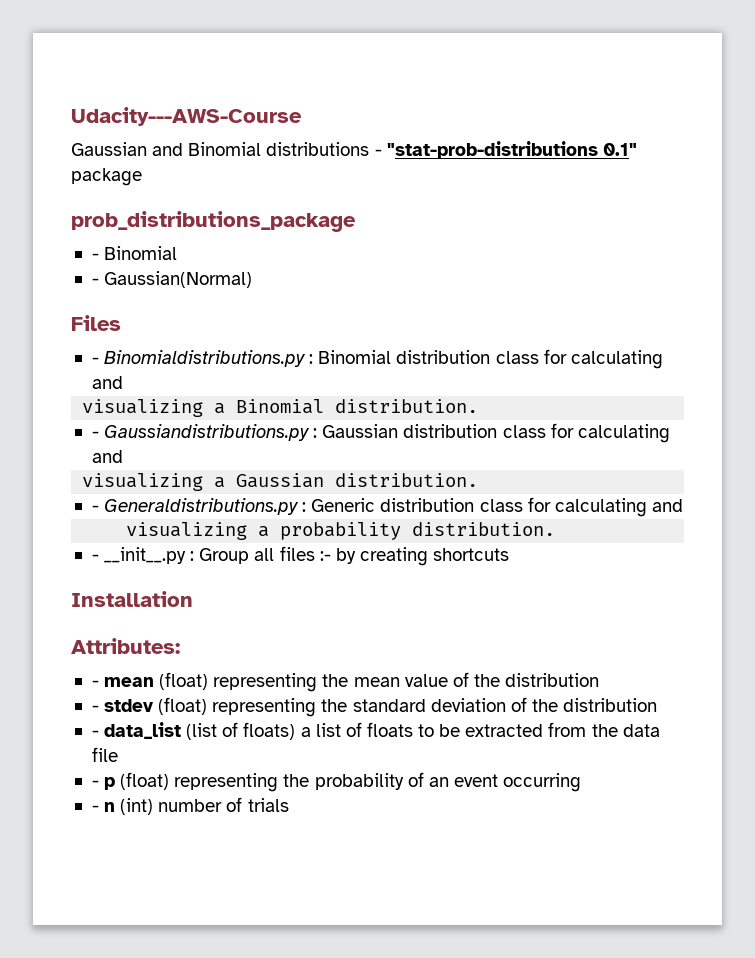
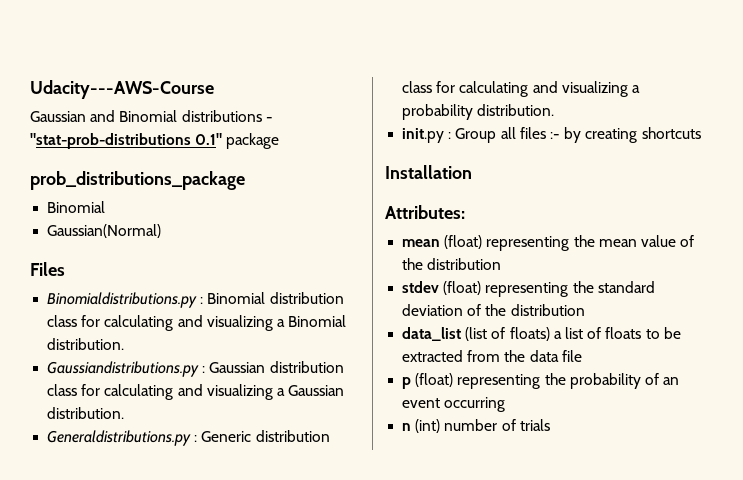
[91,253,99,260] - -> (245, 180) none
[91,278,99,285] - -> (106, 207) none
[91,357,99,364] - -> (65, 269) none
(123, 382) // -> (203, 321) none
[91,431,99,438] - -> (125, 344) none
(123, 456) // -> (203, 390) none
[91,505,99,512] - -> (125, 413) none
(683, 505) // -> (558, 87) none
[91,547,187,564] - __init__.py -> [402,128,445,143] init.py
[91,680,99,687] - -> (465, 212) none
[91,705,99,712] - -> (502, 264) none
[91,730,99,737] - -> (585, 310) none
[91,780,99,787] - -> (582, 356) none
[91,805,99,812] - -> (506, 404) none

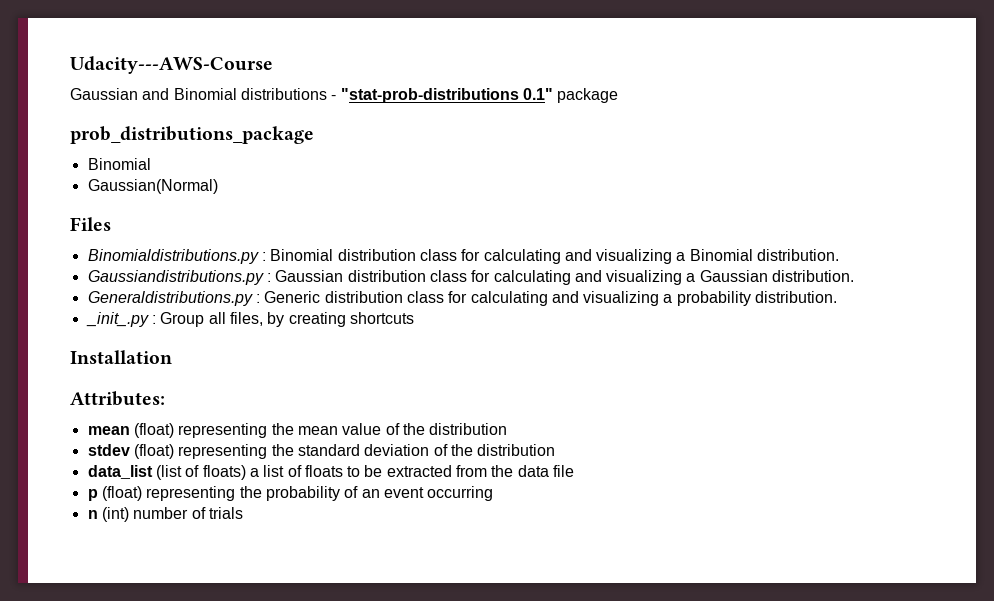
[402,128,445,143] init.py -> [85,312,149,327] _init_.py
[519,127,560,139] files :- -> [229,312,263,326] files,

